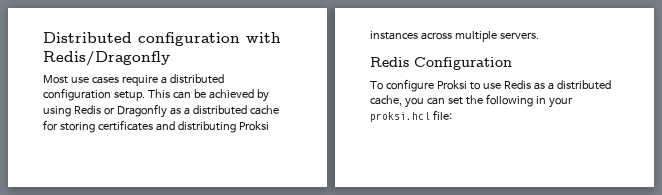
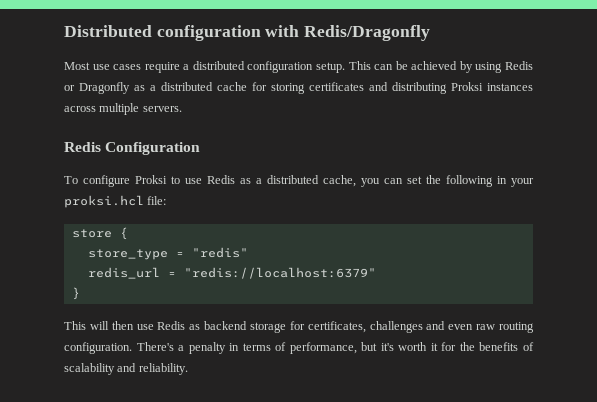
(452, 115) none -> [71,227,128,240] [87,247,248,260] [87,267,376,279] [71,287,80,300] [64,321,534,333] [64,342,535,354] [64,363,188,375] // store { // store_type = "redis" // redis_url = "redis://localhost:6379" // } // This will then use Redis as backend storage for certificates, challenges and even raw routing configuration. There's a penalty in terms of performance, but it's worth it for the benefits of scalability and reliability.

